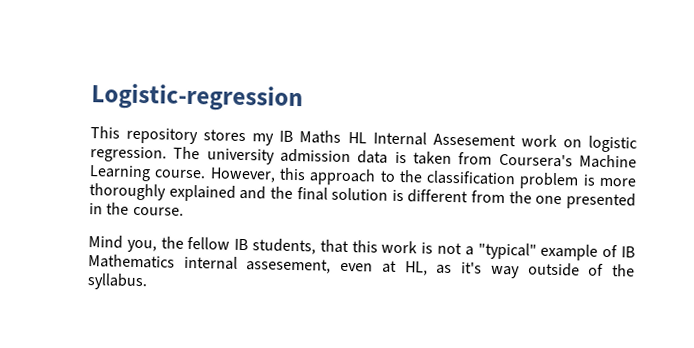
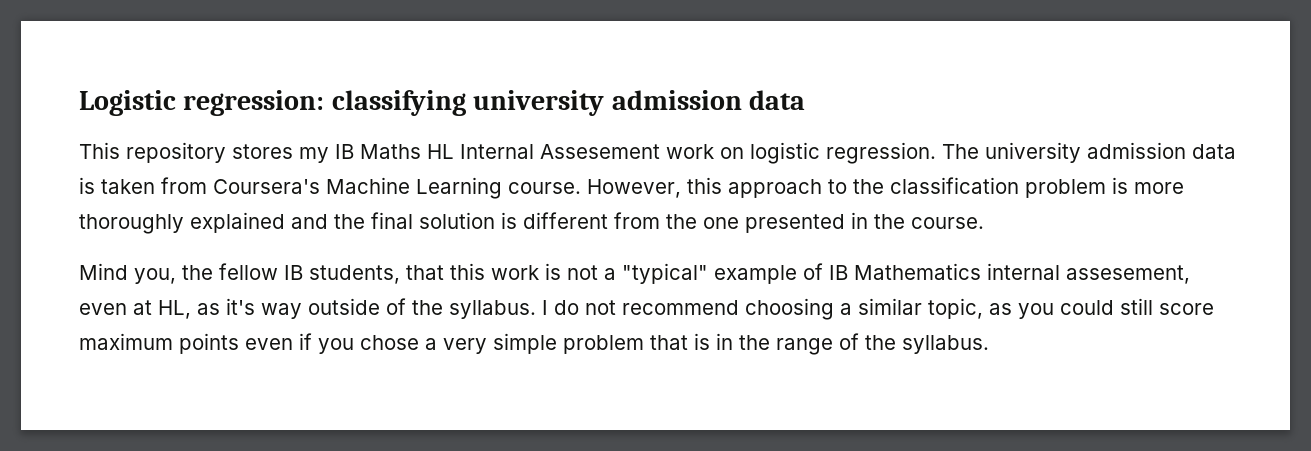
[91,83,303,113] Logistic-regression -> [79,90,806,116] Logistic regression: classifying university admission data
(148, 282) none -> [542,298,1214,320] [79,333,989,355] I do not recommend choosing a similar topic, as you could still score maximum points even if you chose a very simple problem that is in the range of the syllabus.

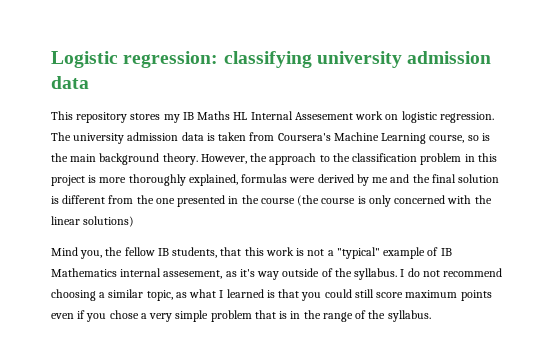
[508,177,722,198] course. However, this -> [429,133,490,143] [51,153,268,165] course, so is the main background theory. However, the
[1112,177,1184,194] [79,212,285,234] is more thoroughly explained -> [464,153,497,162] [51,174,389,186] in this project is more thoroughly explained, formulas were derived by me
[911,217,984,229] course. -> [260,195,492,207] [51,216,135,227] course (the course is only concerned with the linear solutions)
[79,300,191,319] even at HL, -> (223, 274) none
(1012, 309) none -> [189,289,300,298] what I learned is that

